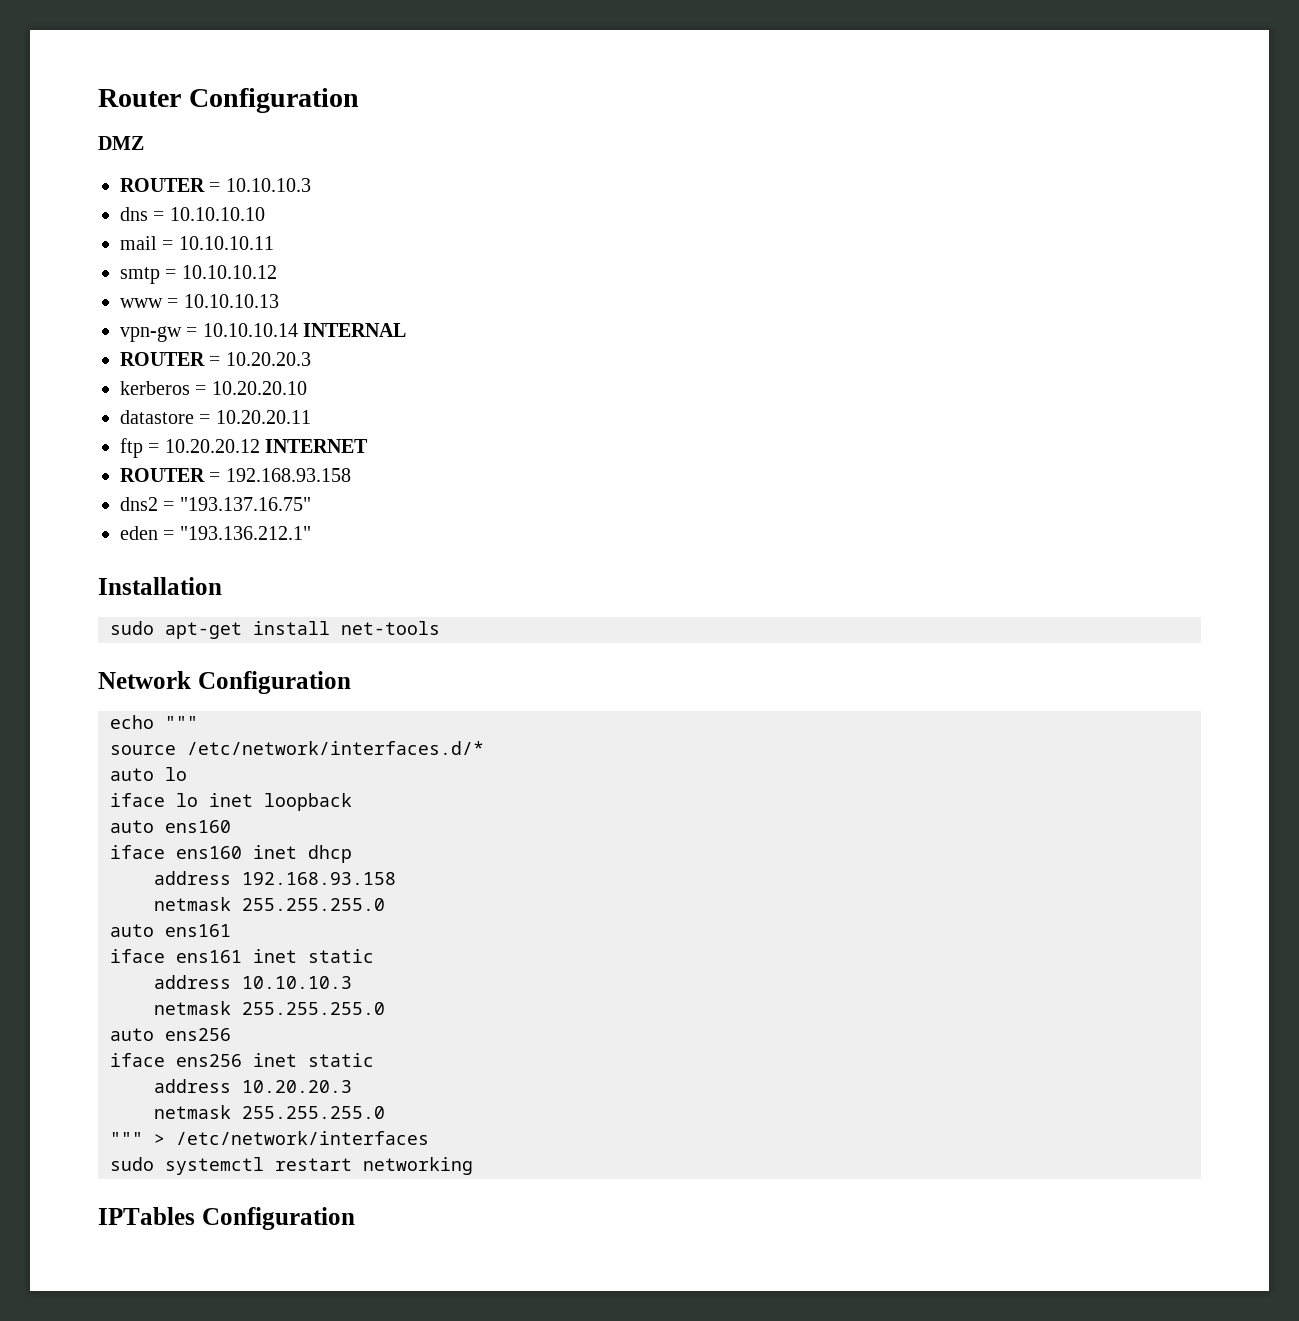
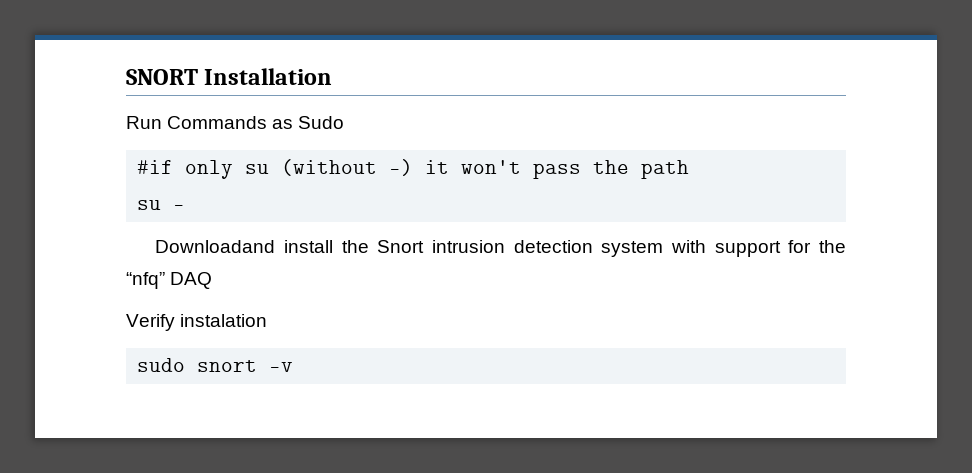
[98,88,359,113] [98,136,144,150] [120,178,311,192] [120,207,265,221] [120,236,274,250] [120,265,277,284] [120,294,279,308] [120,323,407,342] [120,352,311,366] [120,381,307,395] [120,410,311,424] [120,438,369,458] [120,468,351,482] [120,497,311,511] [120,526,311,540] [98,577,222,595] [110,621,440,639] [98,671,351,694] [110,715,198,729] [110,741,484,755] [110,767,187,781] [110,793,352,811] [110,820,231,833] [110,845,352,863] [154,871,396,885] [154,897,385,911] [110,924,231,937] [110,949,374,963] [154,975,352,989] [154,1001,385,1015] [110,1028,231,1041] [110,1053,374,1067] [154,1079,352,1093] [154,1105,385,1119] [110,1131,429,1145] [110,1157,473,1175] [98,1207,355,1230] Router Configuration // DMZ // ROUTER = 10.10.10.3 // dns = 10.10.10.10 // mail = 10.10.10.11 // smtp = 10.10.10.12 // www = 10.10.10.13 // vpn-gw = 10.10.10.14 INTERNAL // ROUTER = 10.20.20.3 // kerberos = 10.20.20.10 // datastore = 10.20.20.11 // ftp = 10.20.20.12 INTERNET // ROUTER = 192.168.93.158 // dns2 = "193.137.16.75" // eden = "193.136.212.1" // Installation // sudo apt-get install net-tools // Network Configuration // echo """ // source /etc/network/interfaces.d/* // auto lo // iface lo inet loopback // auto ens160 // iface ens160 inet dhcp // address 192.168.93.158 // netmask 255.255.255.0 // auto ens161 // iface ens161 inet static // address 10.10.10.3 // netmask 255.255.255.0 // auto ens256 // iface ens256 inet static // address 10.20.20.3 // netmask 255.255.255.0 // """ > /etc/network/interfaces // sudo systemctl restart networking // IPTables Configuration -> [126,68,333,85] [126,116,345,129] [137,159,690,179] [137,200,186,210] [155,240,846,257] [126,272,213,289] [126,314,268,331] [137,358,294,372] SNORT Installation // Run Commands as Sudo // #if only su (without -) it won't pass the path // su - // Downloadand install the Snort intrusion detection system with support for the “nfq” DAQ // Verify instalation // sudo snort -v

